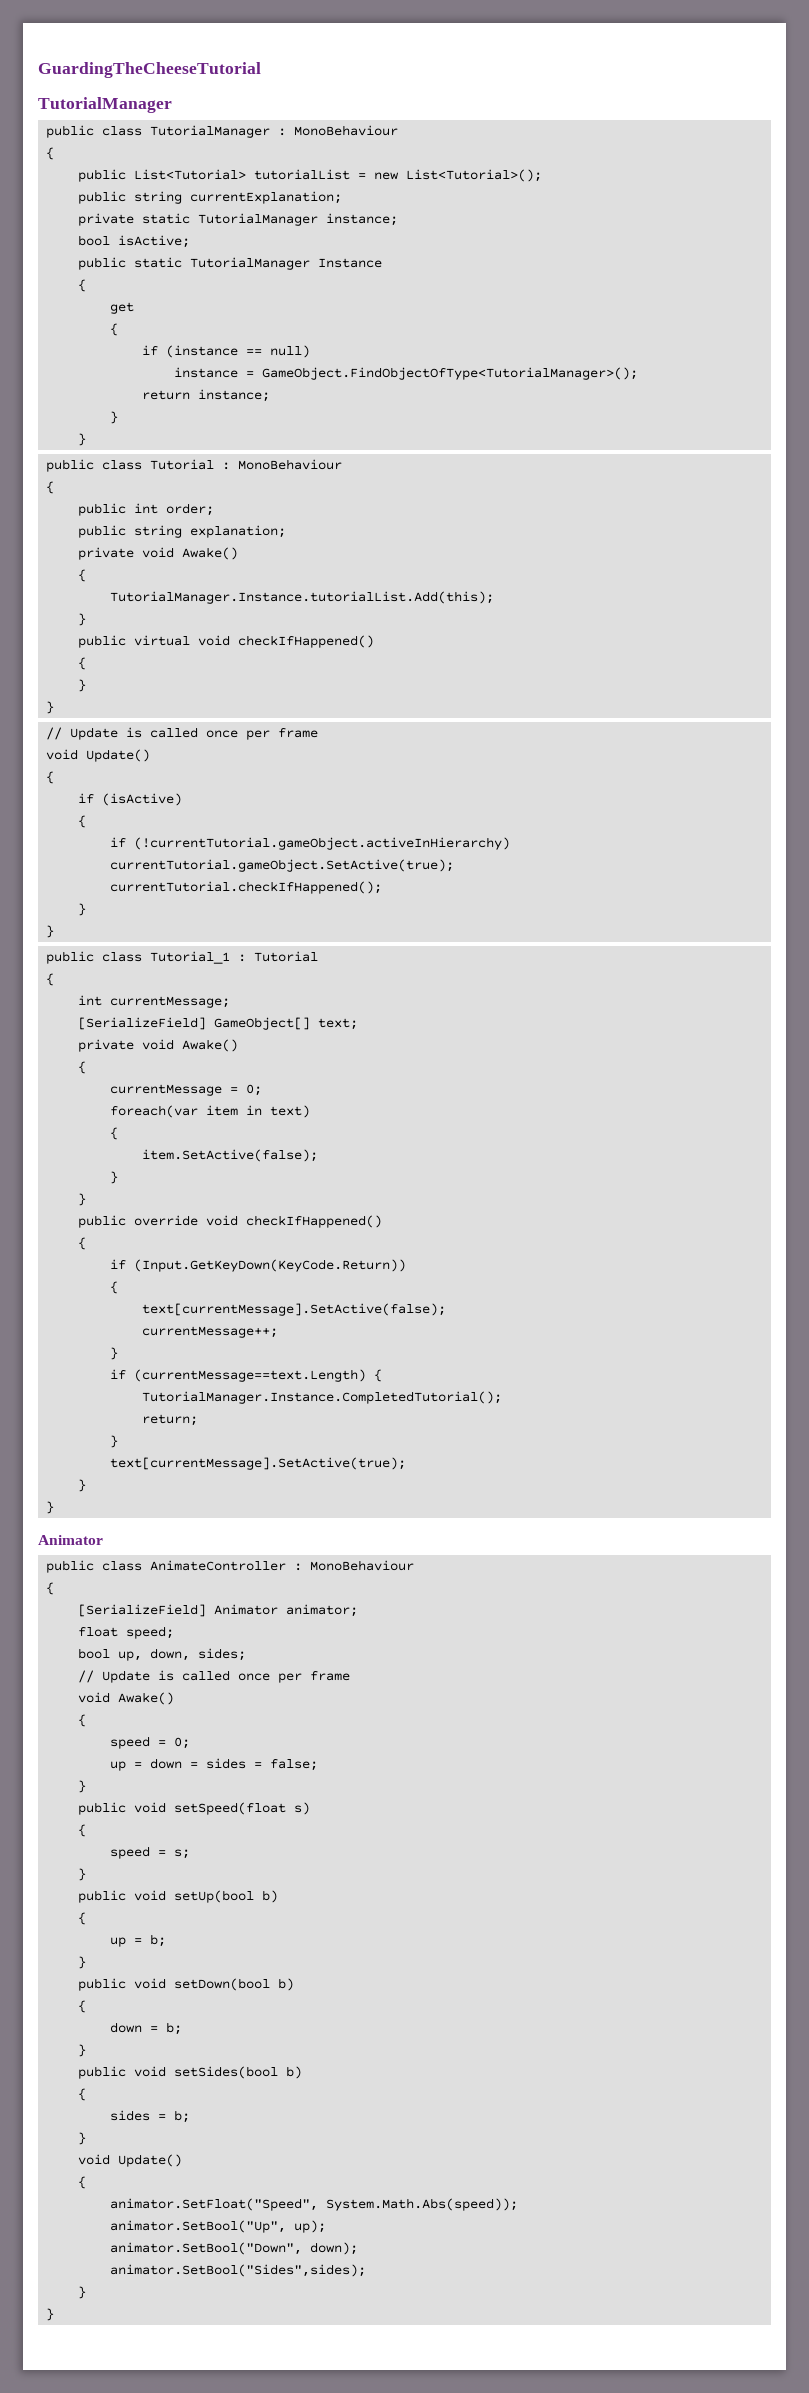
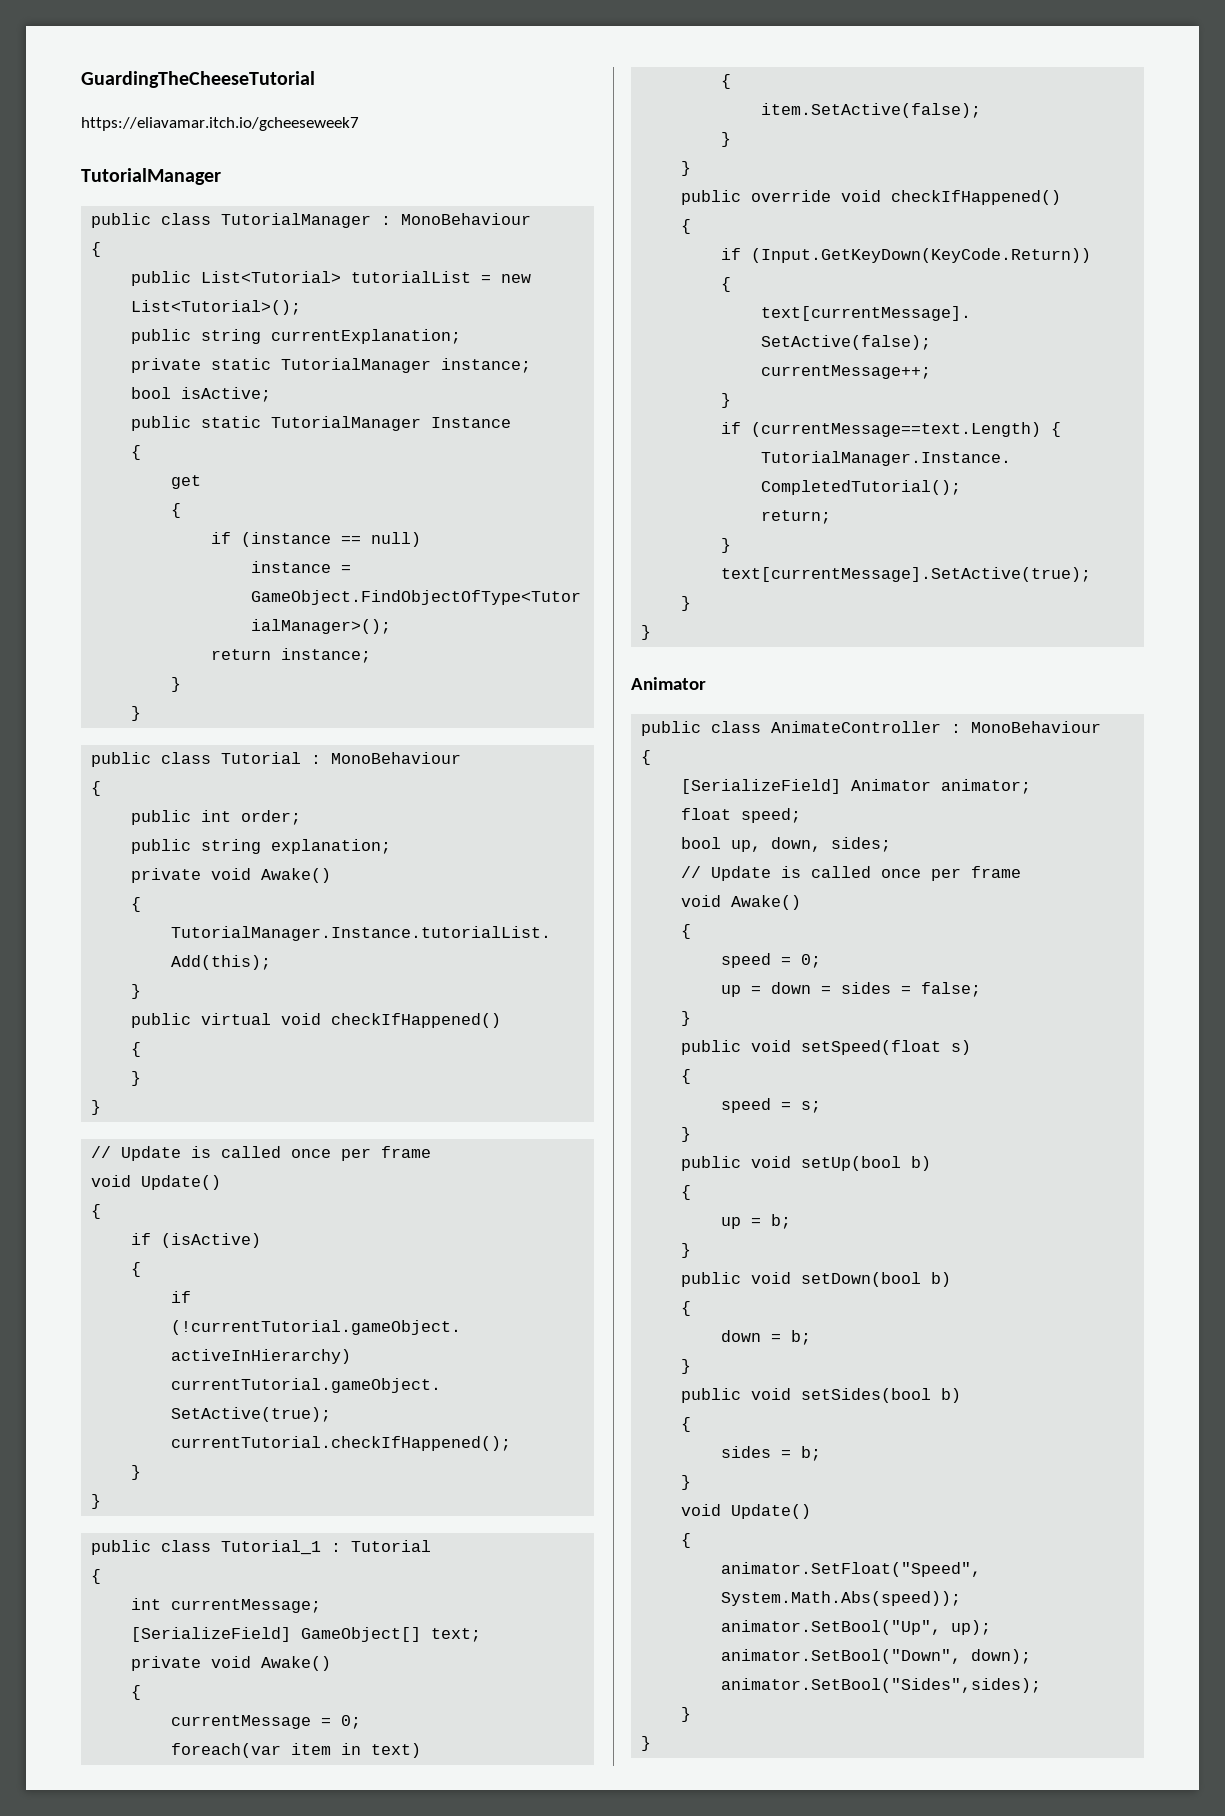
(261, 70) none -> [81,117,359,131] // https://eliavamar.itch.io/gcheeseweek7

